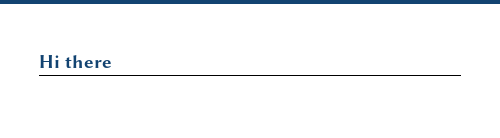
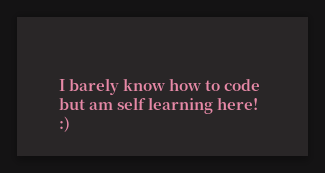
[39,55,113,68] Hi there -> [59,78,261,95] [59,97,259,114] [59,116,70,132] I barely know how to code but am self learning here! :)

